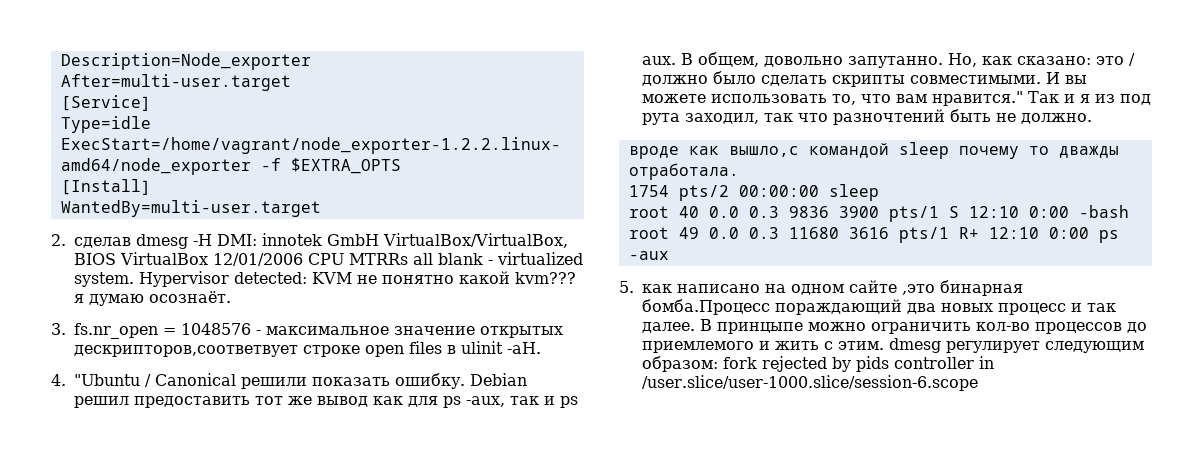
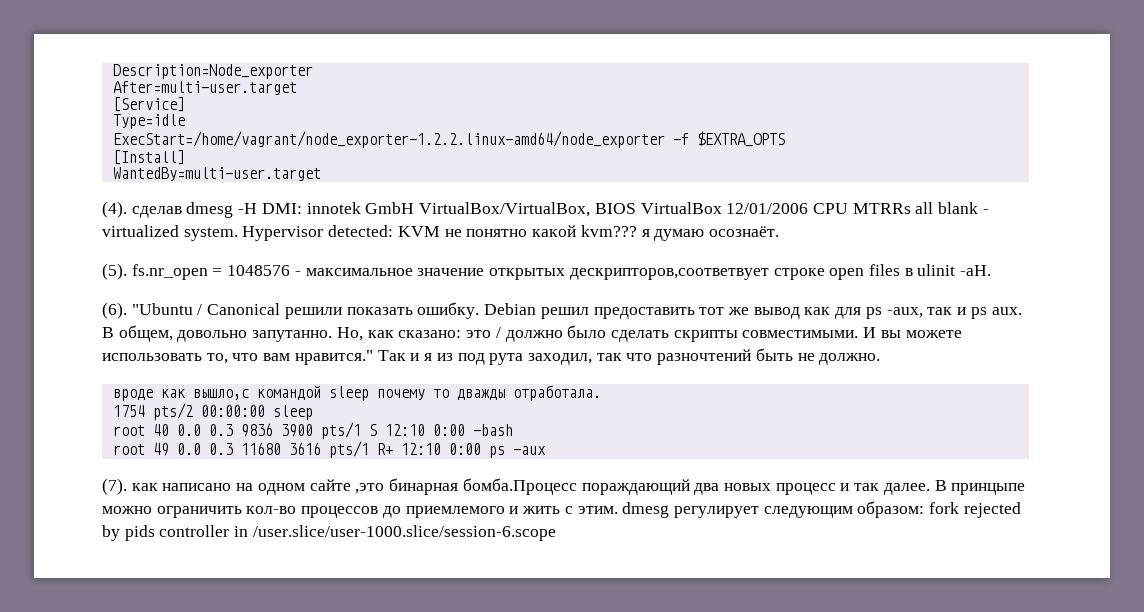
[51,234,66,246] 2. -> [102,201,127,218] (4).
[51,323,66,335] 3. -> [102,263,127,280] (5).
[51,374,66,386] 4. -> [102,302,127,319] (6).
[619,281,634,293] 5. -> [102,478,127,495] (7).

